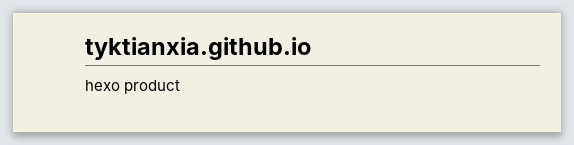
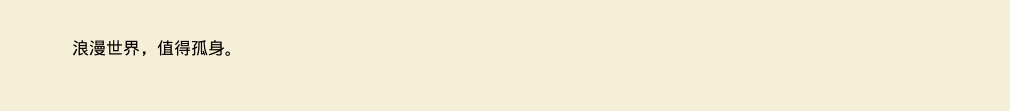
[85,37,311,60] [85,80,181,94] tyktianxia.github.io // hexo product -> [72,40,242,57] 浪漫世界，值得孤身。

